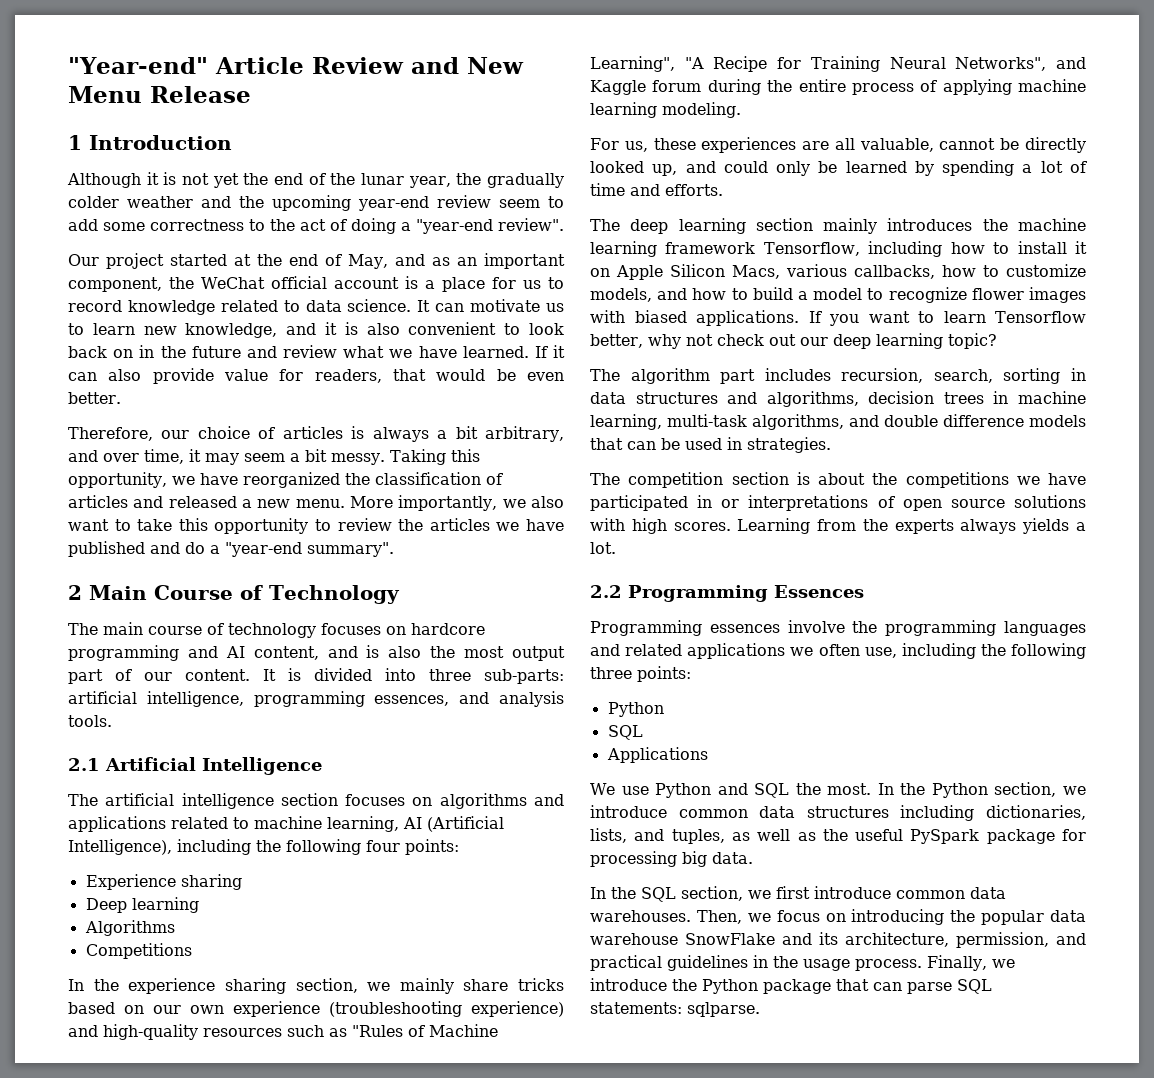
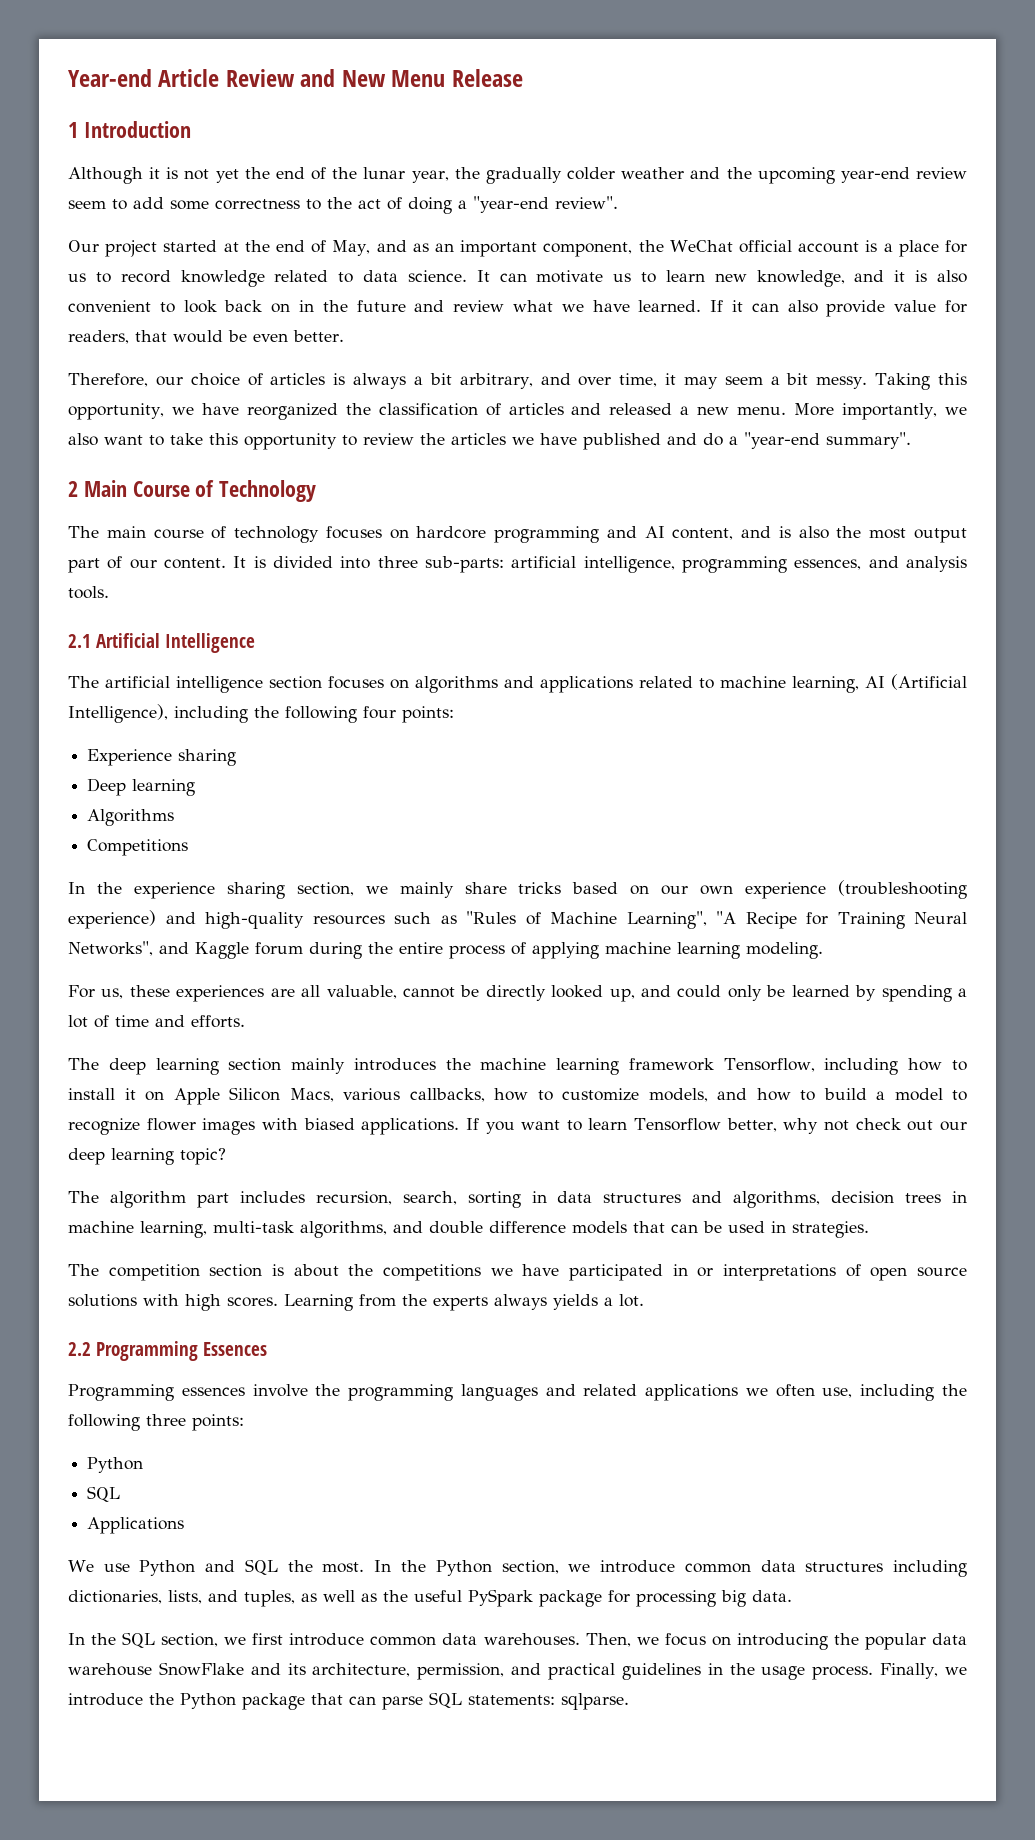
[68,57,208,74] "Year-end" -> [68,69,152,87] Year-end

